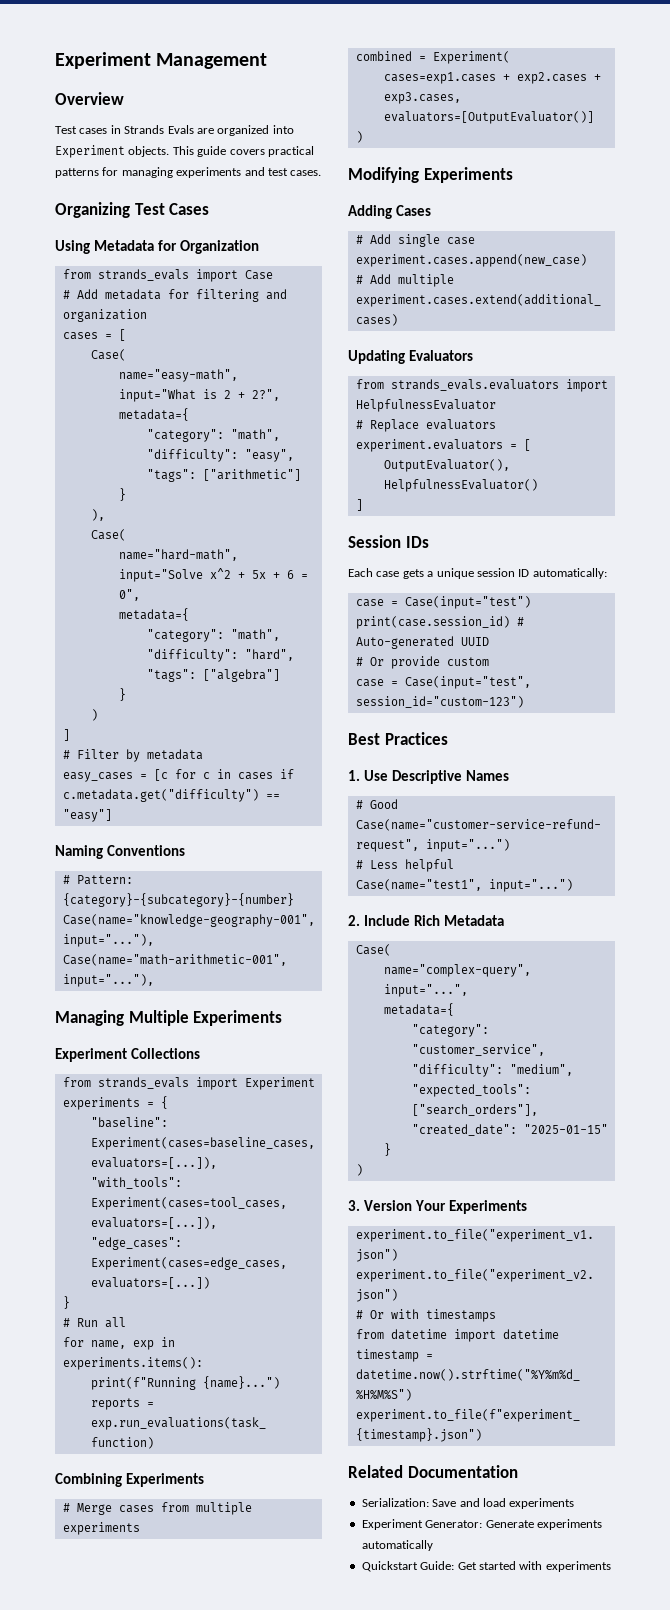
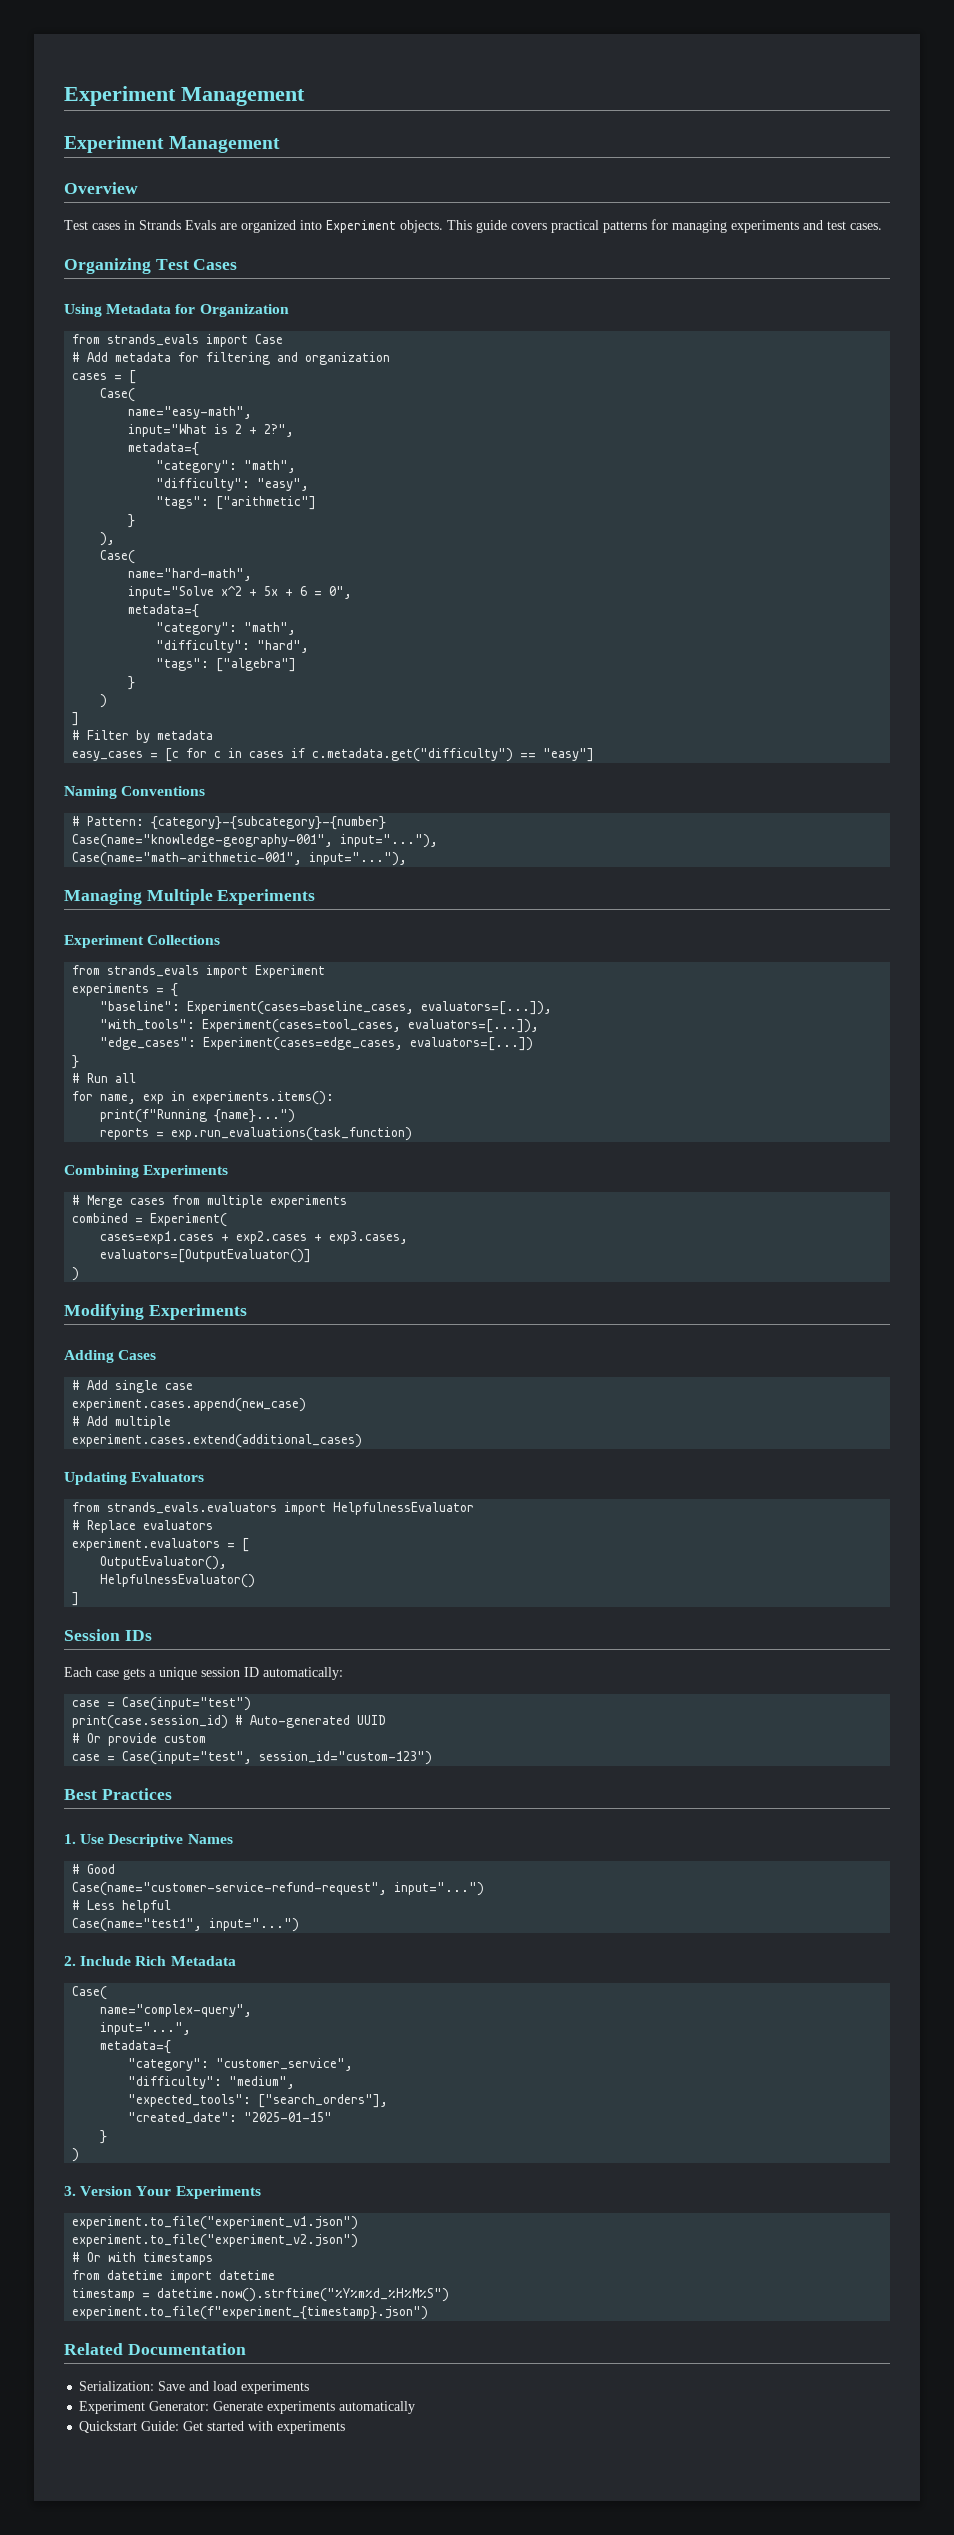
[55,52,268,69] Experiment Management -> [64,86,305,106] [64,136,281,153] Experiment Management // Experiment Management

